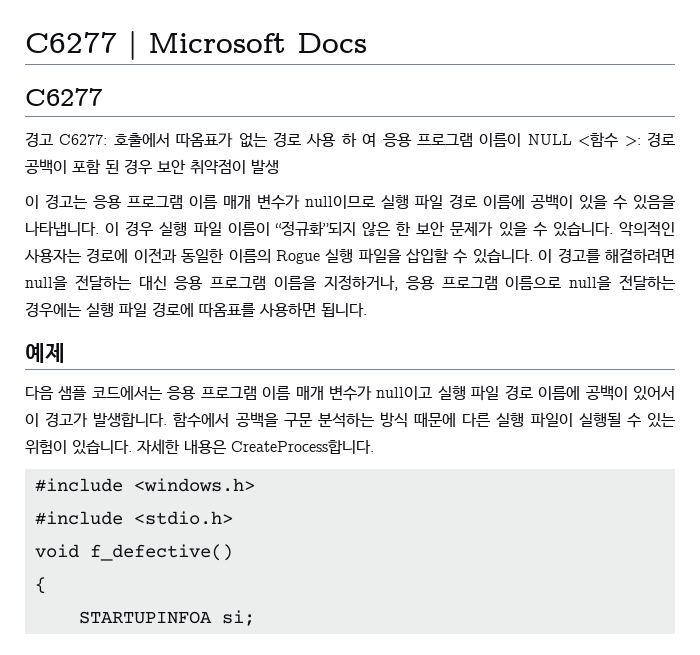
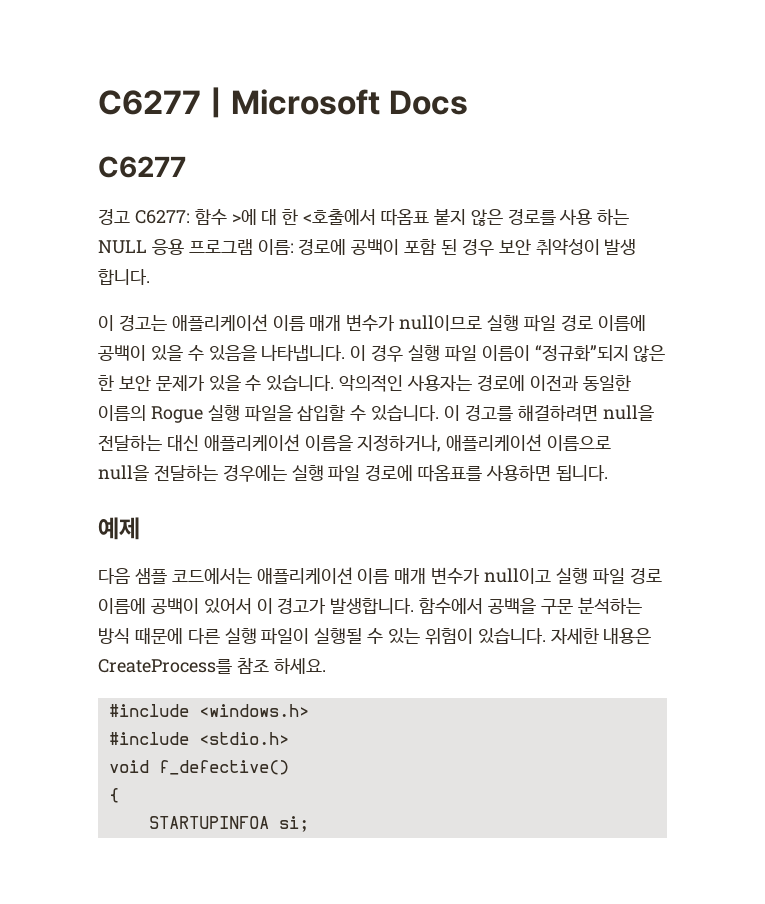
[113,132,675,148] 호출에서 따옴표가 없는 경로 사용 하 여 응용 프로그램 이름이 NULL <함수 >: 경로 -> [194,209,630,226] [98,239,347,255] 함수 >에 대 한 <호출에서 따옴표 붙지 않은 경로를 사용 하는 NULL 응용 프로그램 이름: 경로에
[190,159,246,175] 취약점이 -> [535,238,600,255] 취약성이
(279, 166) none -> [98,269,150,285] 합니다.
[93,195,183,209] 응용 프로그램 -> [171,314,268,331] 애플리케이션
[174,275,498,291] 응용 프로그램 이름을 지정하거나, 응용 프로그램 -> [203,434,543,452] 애플리케이션 이름을 지정하거나, 애플리케이션
[167,386,257,400] 응용 프로그램 -> [256,567,353,584] 애플리케이션
[231,440,374,454] CreateProcess합니다. -> [98,658,326,674] CreateProcess를 참조 하세요.

